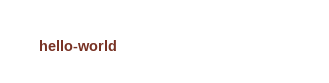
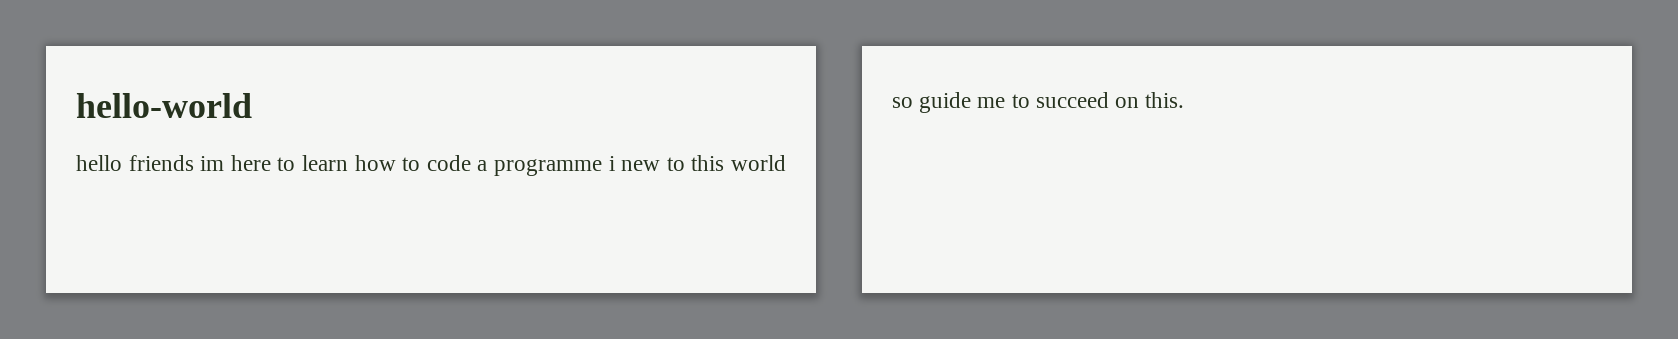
(117, 45) none -> [76,155,787,176] [892,92,1185,113] // hello friends im here to learn how to code a programme i new to this world so guide me to succeed on this.

